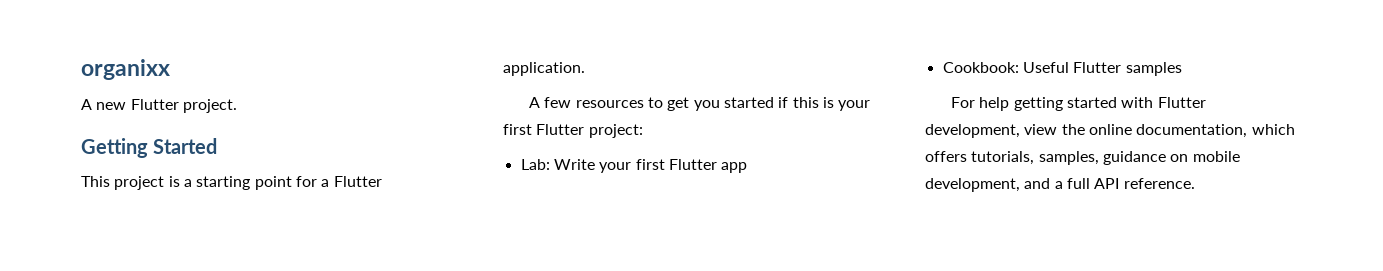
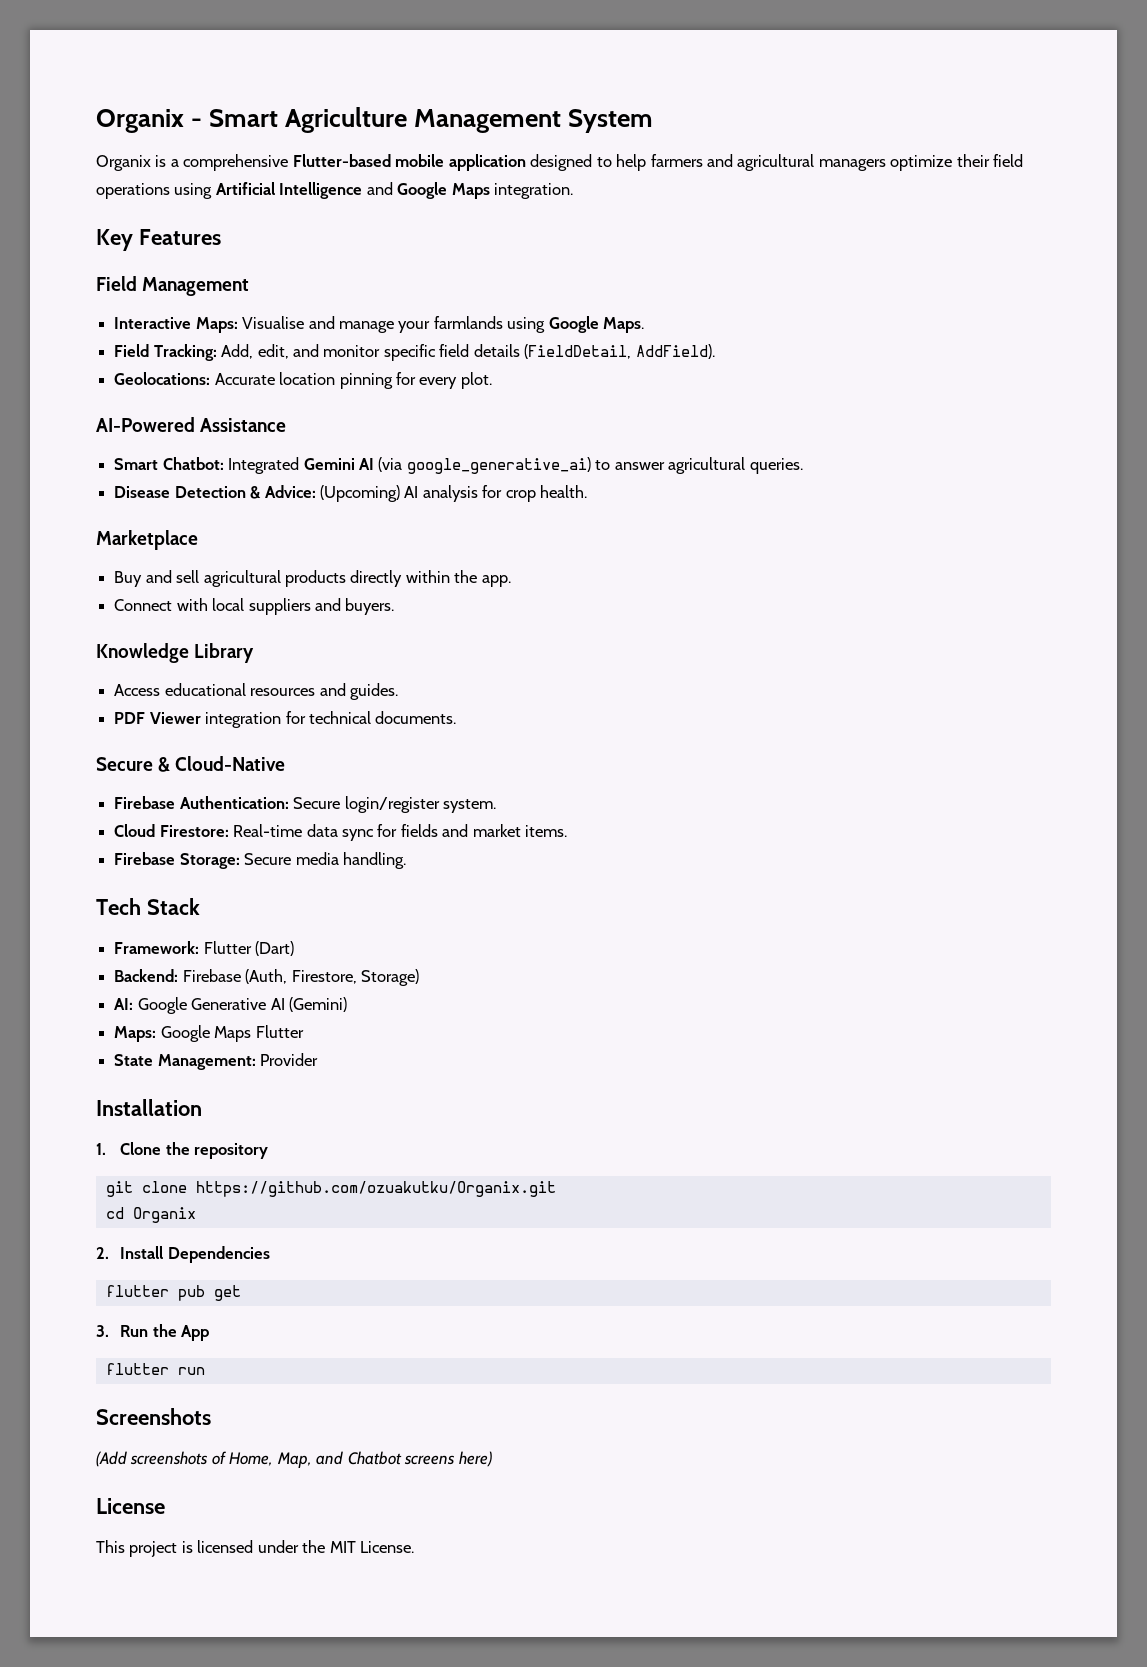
[81,59,170,80] [81,99,237,113] [81,138,218,158] [81,176,382,190] [503,62,585,76] [529,97,871,111] [503,124,643,138] [520,159,748,173] [942,62,1182,76] [951,97,1206,111] [925,124,1295,138] [925,151,1240,165] [925,178,1195,192] organixx // A new Flutter project. // Getting Started // This project is a starting point for a Flutter application. // A few resources to get you started if this is your first Flutter project: // Lab: Write your first Flutter app // Cookbook: Useful Flutter samples // For help getting started with Flutter development, view the online documentation, which offers tutorials, samples, guidance on mobile development, and a full API reference. -> [96,107,654,133] [96,154,1024,171] [96,182,574,199] [96,229,221,251] [96,276,250,296] [114,316,645,333] [114,344,715,361] [114,372,492,389] [96,417,287,432] [114,457,803,474] [114,485,588,502] [96,530,198,550] [114,570,511,587] [114,598,395,615] [96,643,255,663] [114,683,398,700] [114,711,457,728] [96,756,286,772] [114,796,496,813] [114,824,568,841] [114,852,406,869] [96,898,200,915] [114,941,295,956] [114,969,419,986] [114,997,347,1014] [114,1025,304,1042] [114,1053,319,1070] [96,1099,202,1116] [96,1142,269,1159] [105,1181,556,1197] [105,1207,196,1223] [96,1246,270,1263] [105,1285,241,1301] [96,1324,210,1341] [105,1363,205,1375] [96,1408,211,1425] [96,1451,492,1468] [96,1498,165,1514] [96,1540,415,1557] Organix - Smart Agriculture Management System // Organix is a comprehensive Flutter-based mobile application designed to help farmers and agricultural managers optimize their field operations using Artificial Intelligence and Google Maps integration. // Key Features // Field Management // Interactive Maps: Visualise and manage your farmlands using Google Maps. // Field Tracking: Add, edit, and monitor specific field details (FieldDetail, AddField). // Geolocations: Accurate location pinning for every plot. // AI-Powered Assistance // Smart Chatbot: Integrated Gemini AI (via google_generative_ai) to answer agricultural queries. // Disease Detection & Advice: (Upcoming) AI analysis for crop health. // Marketplace // Buy and sell agricultural products directly within the app. // Connect with local suppliers and buyers. // Knowledge Library // Access educational resources and guides. // PDF Viewer integration for technical documents. // Secure & Cloud-Native // Firebase Authentication: Secure login/register system. // Cloud Firestore: Real-time data sync for fields and market items. // Firebase Storage: Secure media handling. // Tech Stack // Framework: Flutter (Dart) // Backend: Firebase (Auth, Firestore, Storage) // AI: Google Generative AI (Gemini) // Maps: Google Maps Flutter // State Management: Provider // Installation // 1. Clone the repository // git clone https://github.com/ozuakutku/Organix.git // cd Organix // 2. Install Dependencies // flutter pub get // 3. Run the App // flutter run // Screenshots // (Add screenshots of Home, Map, and Chatbot screens here) // License // This project is licensed under the MIT License.

